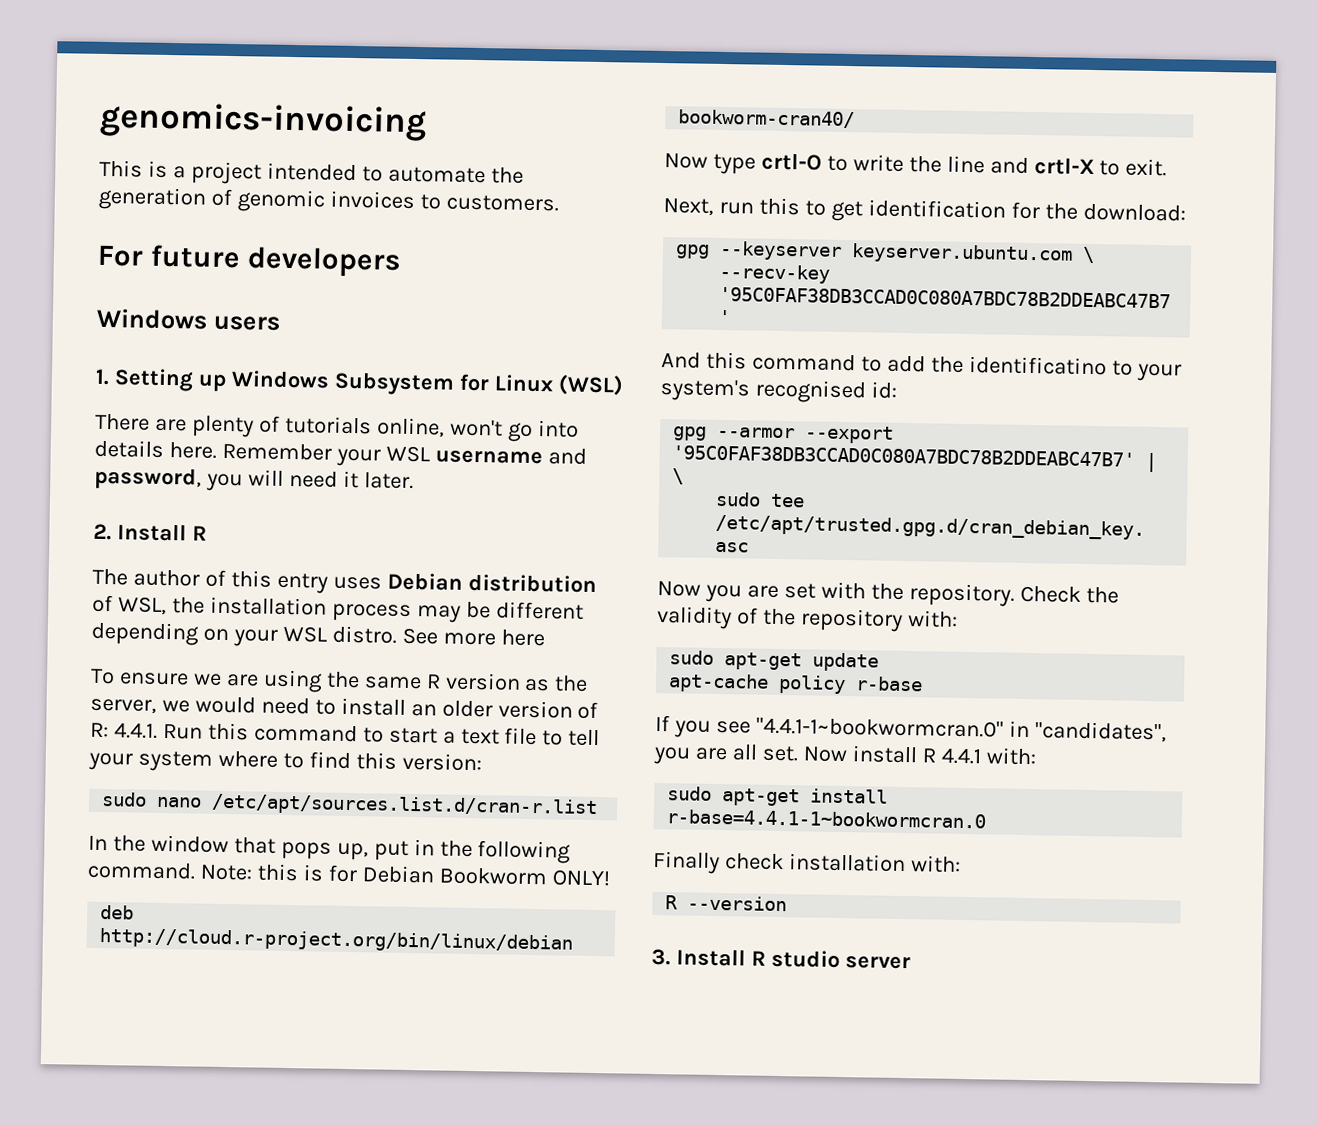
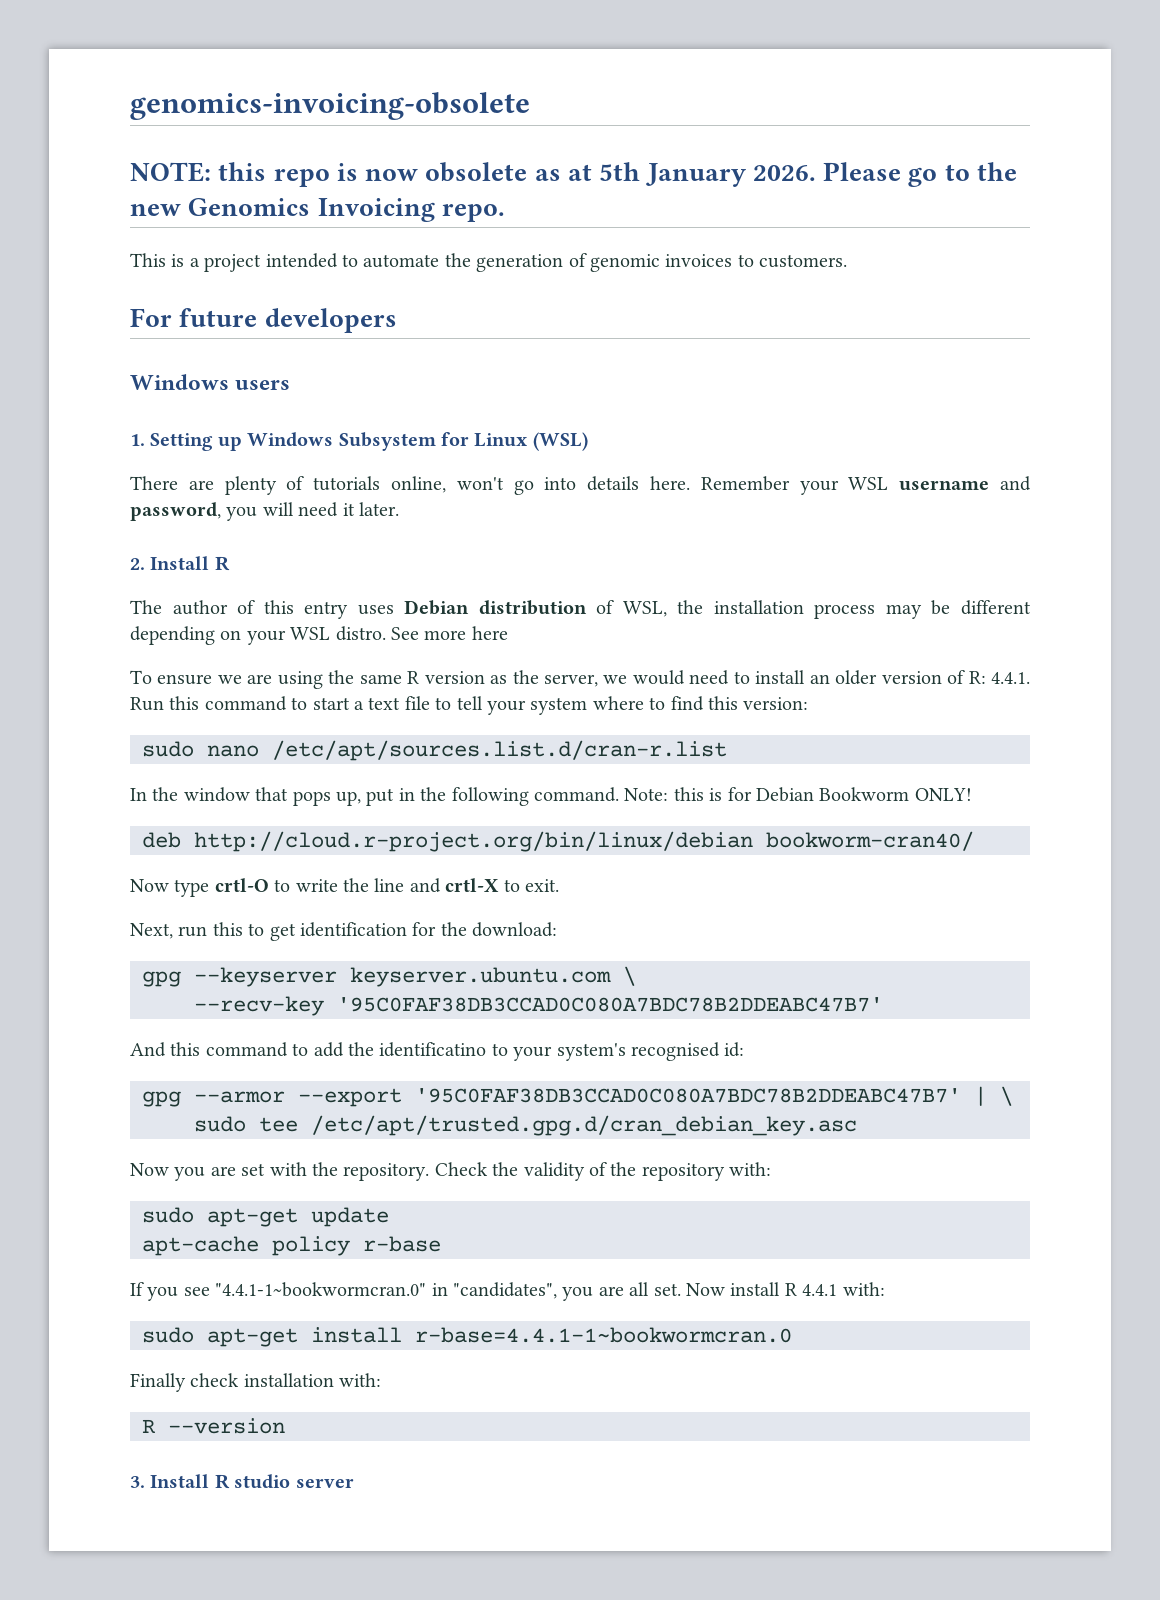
[99,101,427,142] genomics-invoicing -> [130,92,530,120] [130,162,1018,187] [130,198,505,222] genomics-invoicing-obsolete // NOTE: this repo is now obsolete as at 5th January 2026. Please go to the new Genomics Invoicing repo.

